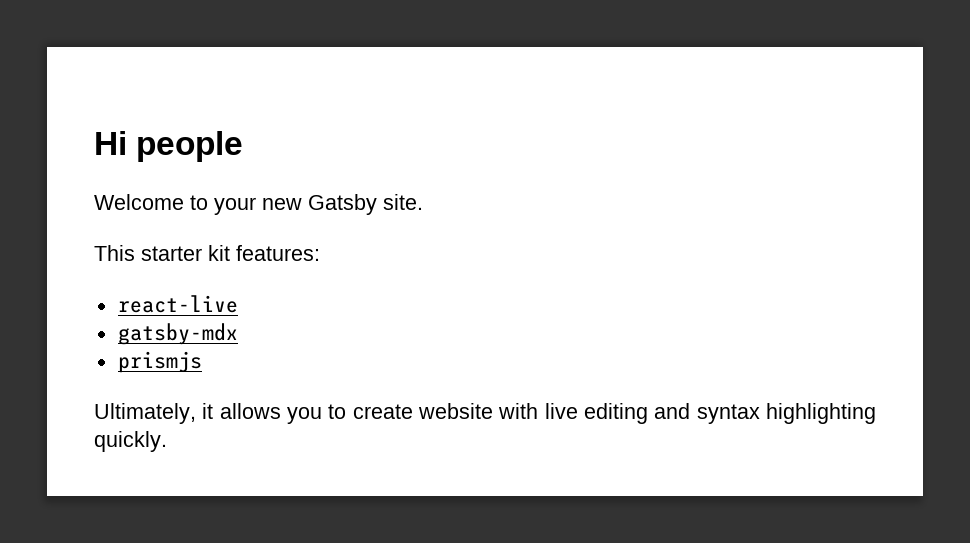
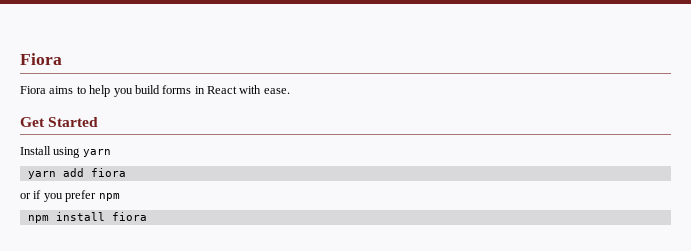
[94,131,244,162] [94,194,423,215] [94,245,320,261] [117,295,238,313] [117,323,238,345] [117,351,202,373] [94,403,877,424] [94,431,167,452] Hi people // Welcome to your new Gatsby site. // This starter kit features: // react-live // gatsby-mdx // prismjs // Ultimately, it allows you to create website with live editing and syntax highlighting quickly. -> [20,53,62,65] [20,85,290,97] [20,117,99,127] [20,146,111,158] [27,168,126,179] [20,190,120,202] [27,212,147,223] Fiora // Fiora aims to help you build forms in React with ease. // Get Started // Install using yarn // yarn add fiora // or if you prefer npm // npm install fiora

